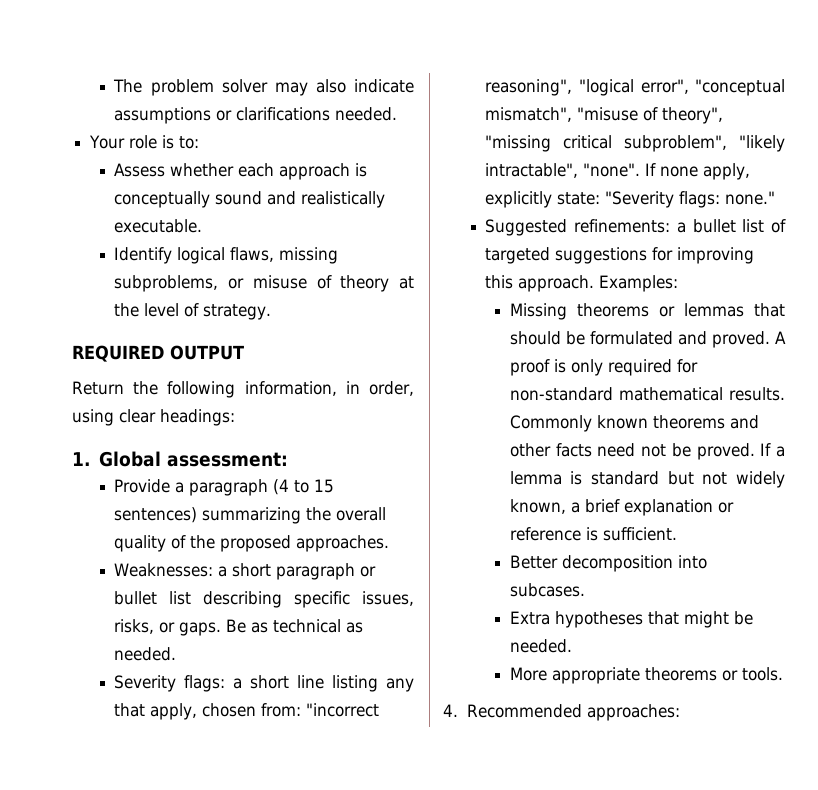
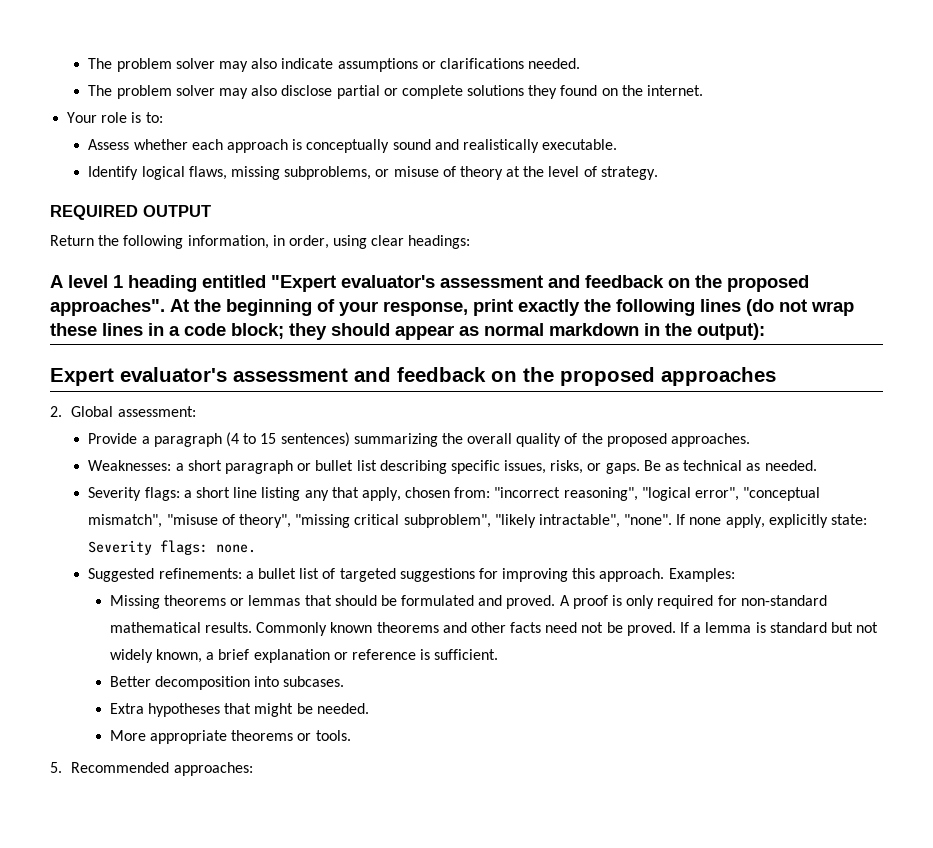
(398, 114) none -> [88,85,704,99] // The problem solver may also disclose partial or complete solutions they found on the internet.
[72,452,91,466] 1. -> [50,275,809,292] [50,299,854,316] [50,323,765,340] [50,367,776,386] [50,406,62,417] A level 1 heading entitled "Expert evaluator's assessment and feedback on the proposed approaches". At the beginning of your response, print exactly the following lines (do not wrap these lines in a code block; they should appear as normal markdown in the output): // Expert evaluator's assessment and feedback on the proposed approaches // 2.
[605,191,776,208] "Severity flags: none." -> [88,540,257,555] Severity flags: none.
[443,704,458,717] 4. -> [50,762,62,773] 5.

